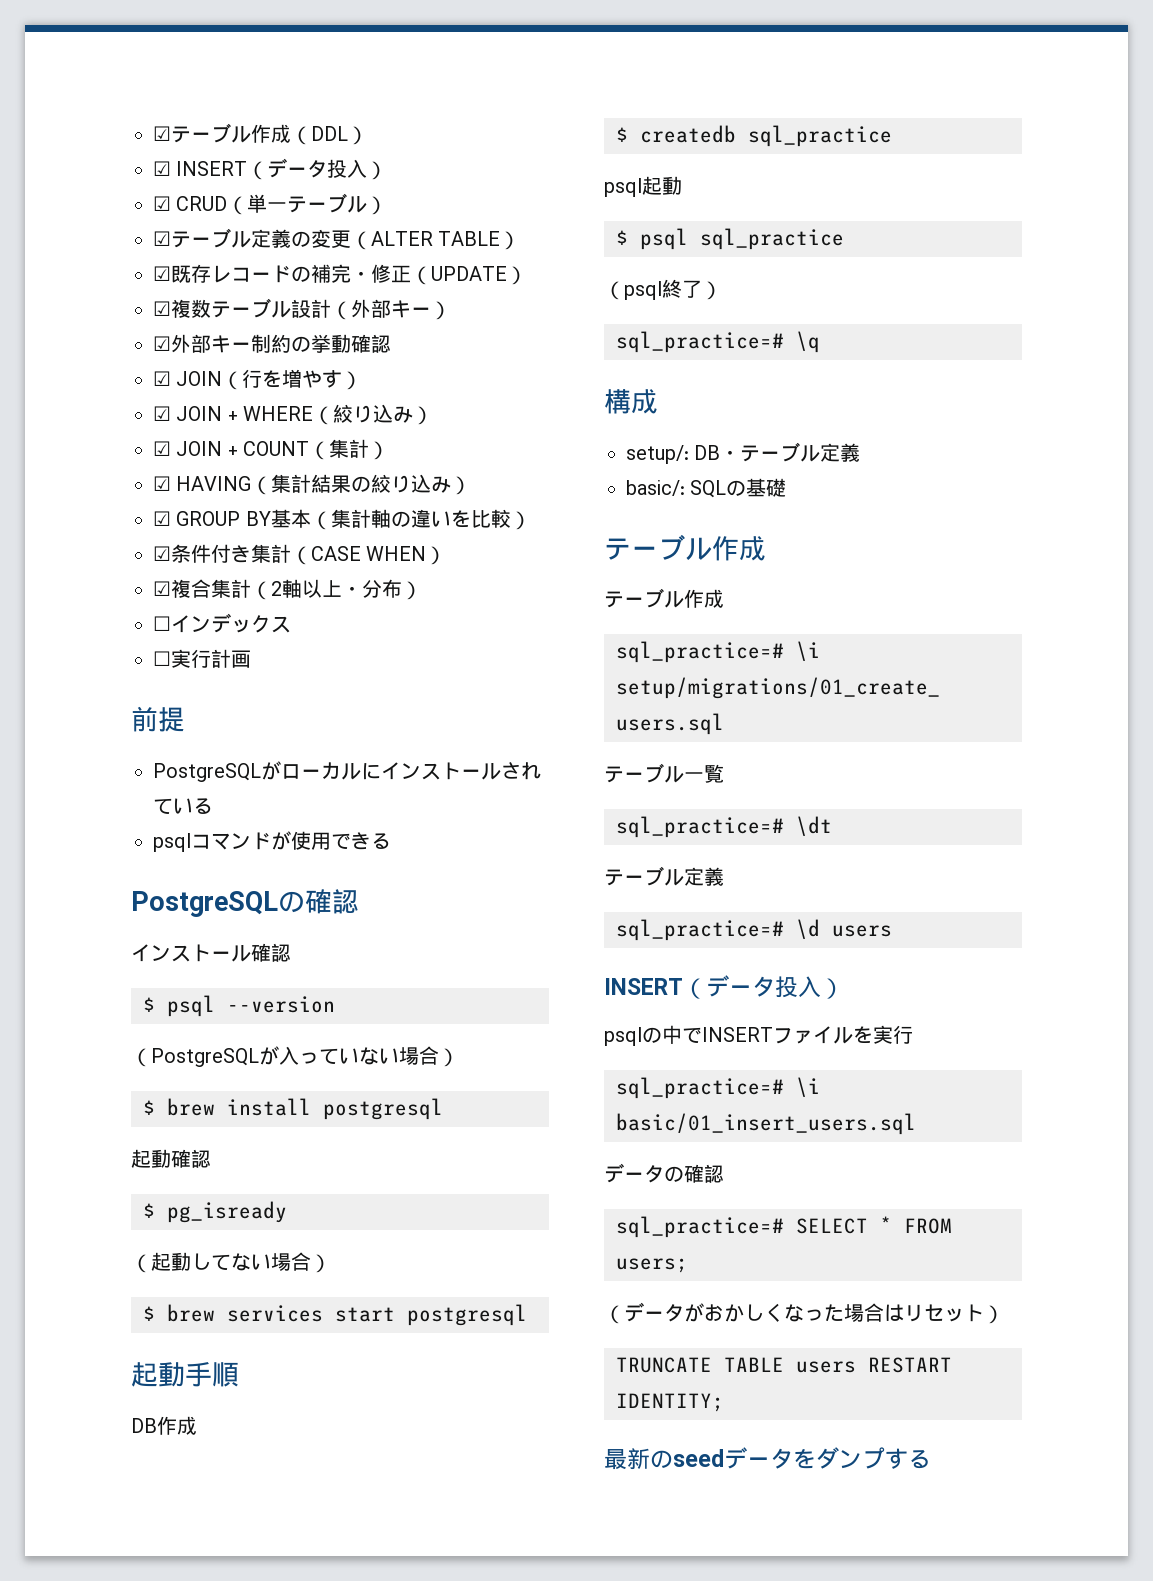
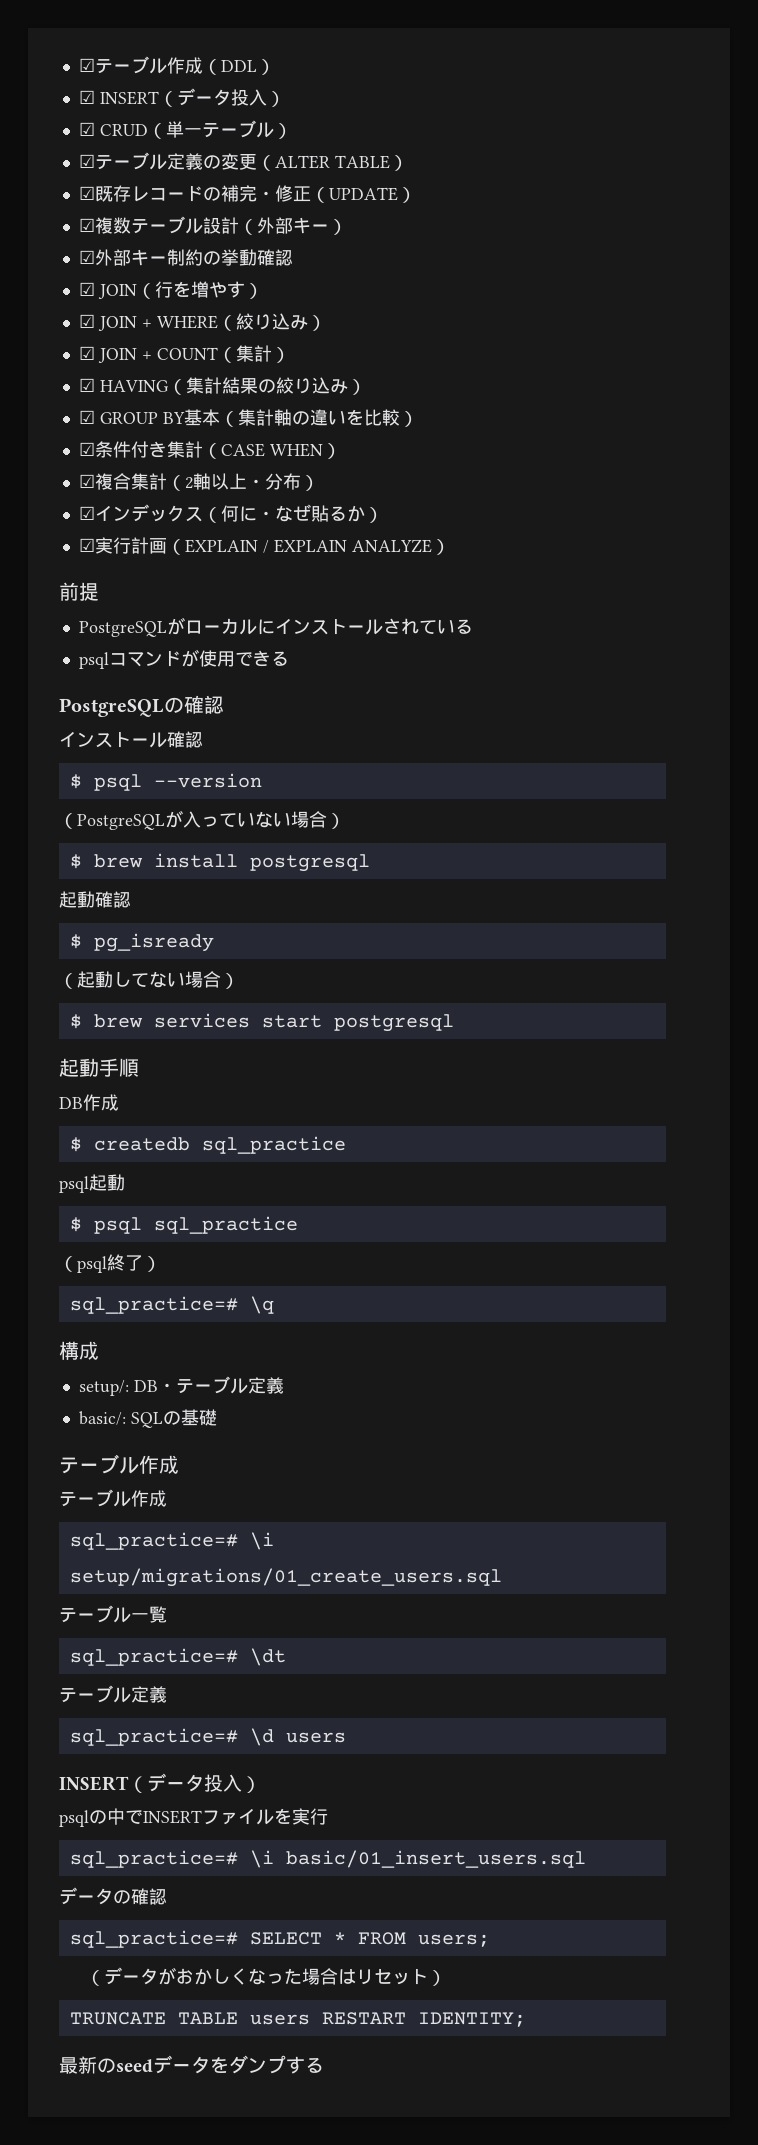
[153,616,171,631] ☐ -> [78,506,95,520] ☑
[153,649,251,668] // ☐実行計画 -> [202,504,383,523] [78,537,450,555] （何に・なぜ貼るか） // ☑実行計画（EXPLAIN / EXPLAIN ANALYZE）

